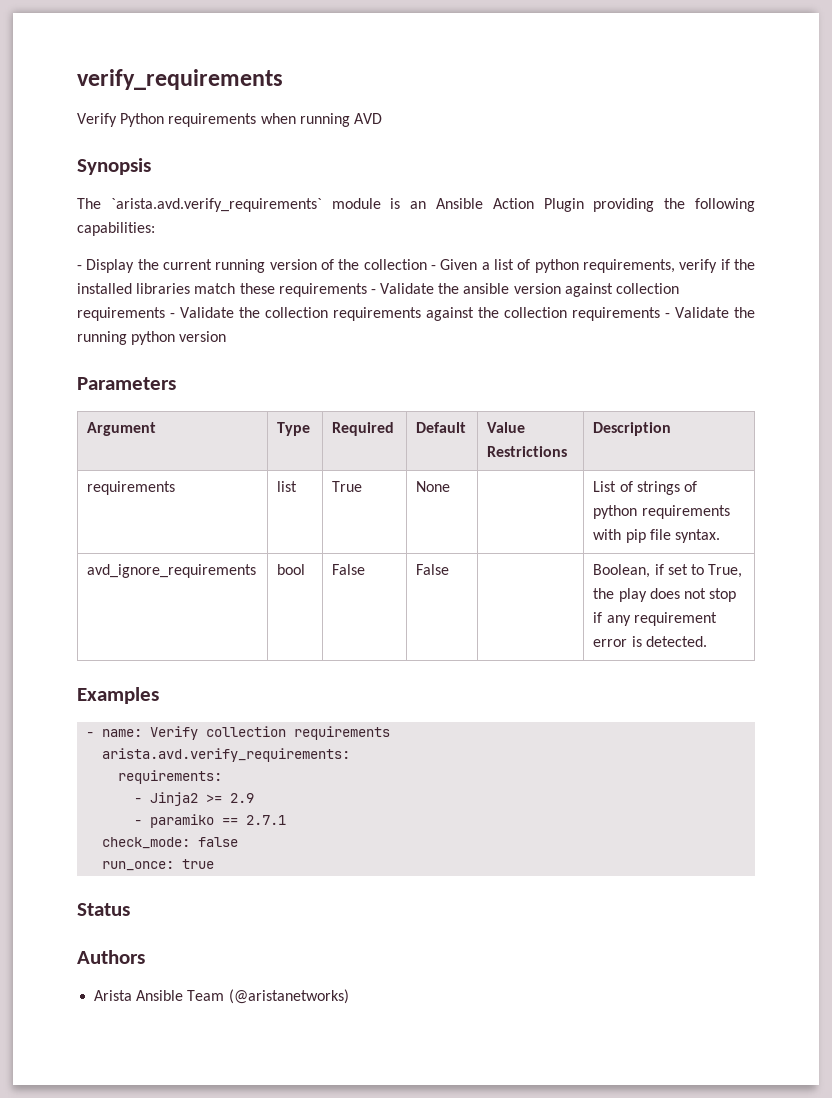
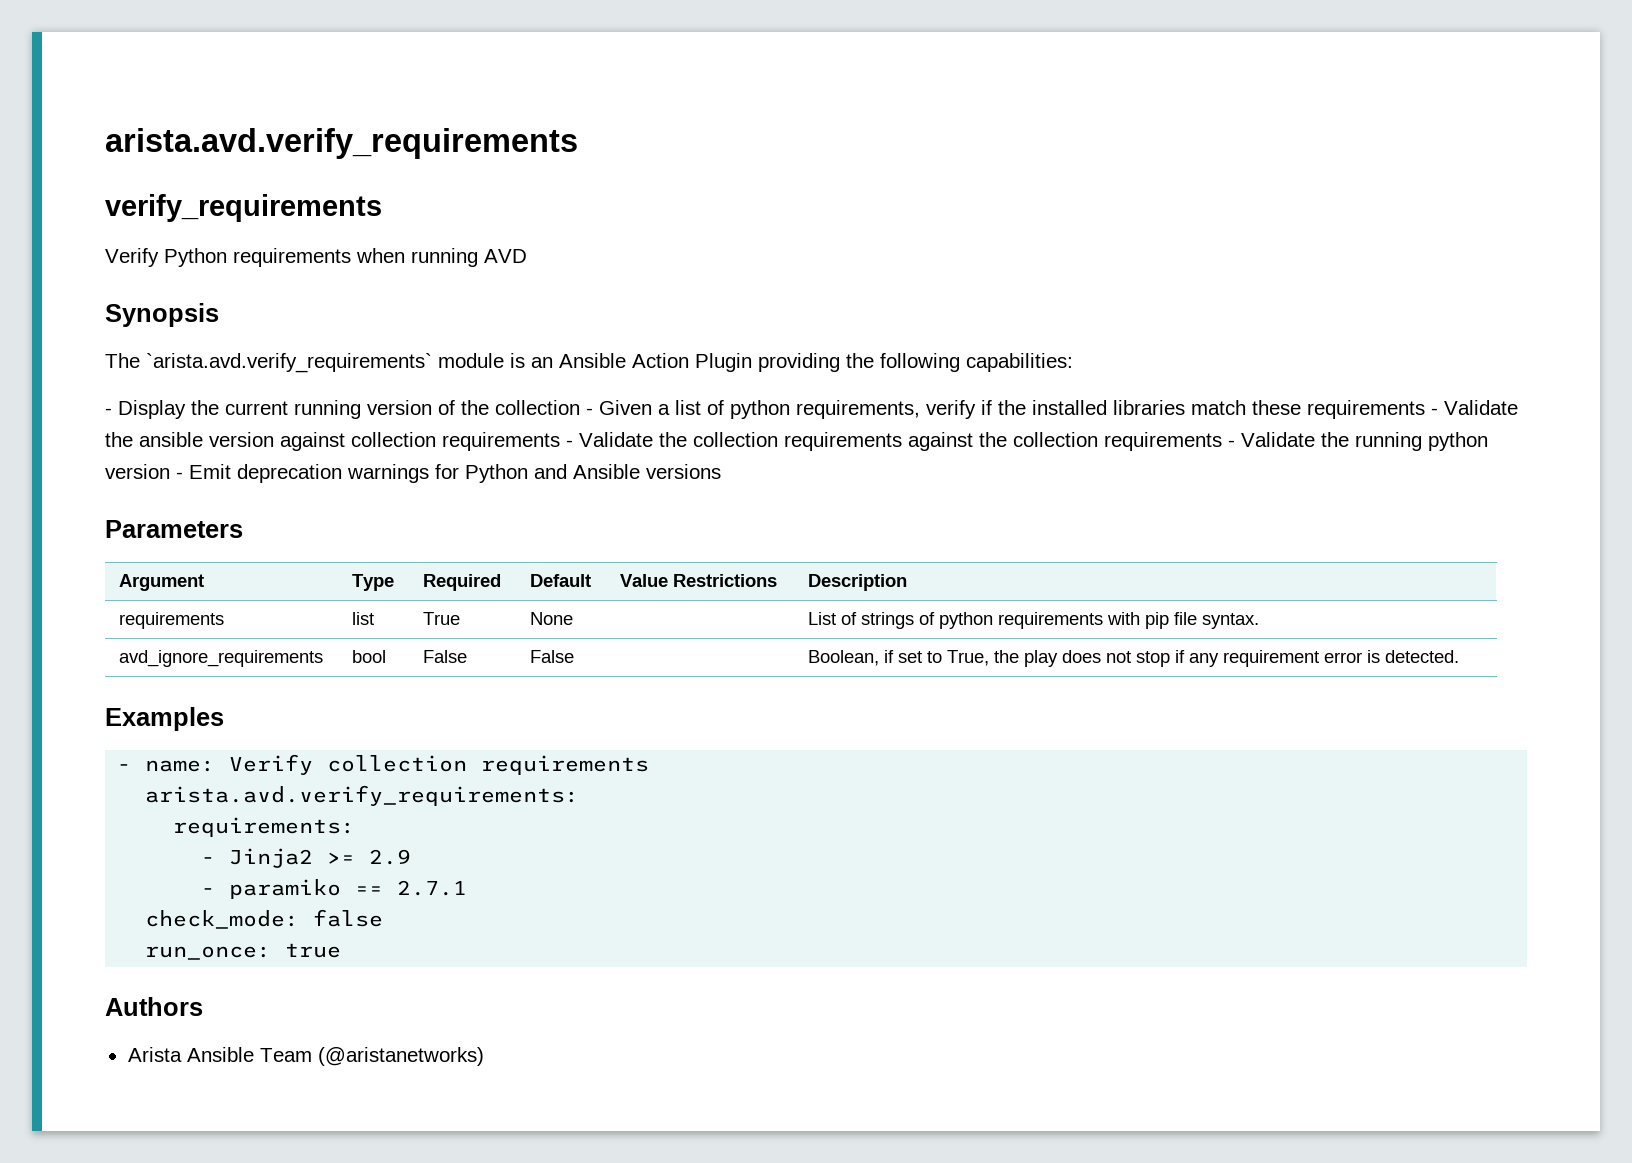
(77, 79) none -> [105,128,578,159] arista.avd.verify_requirements //
(227, 336) none -> [176,464,721,483] - Emit deprecation warnings for Python and Ansible versions
[77,903,130,916] // Status -> (342, 950) none

